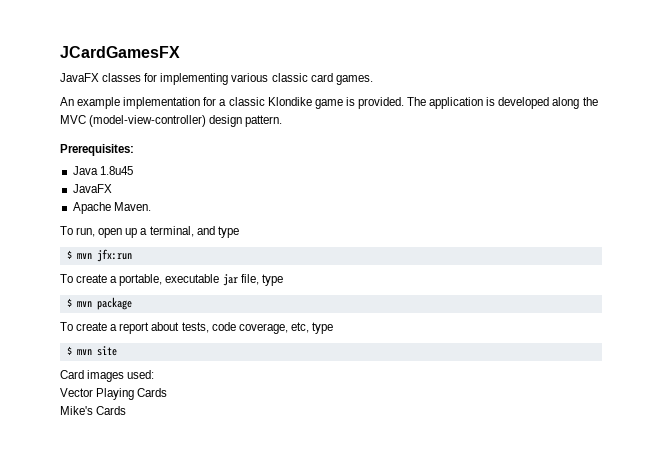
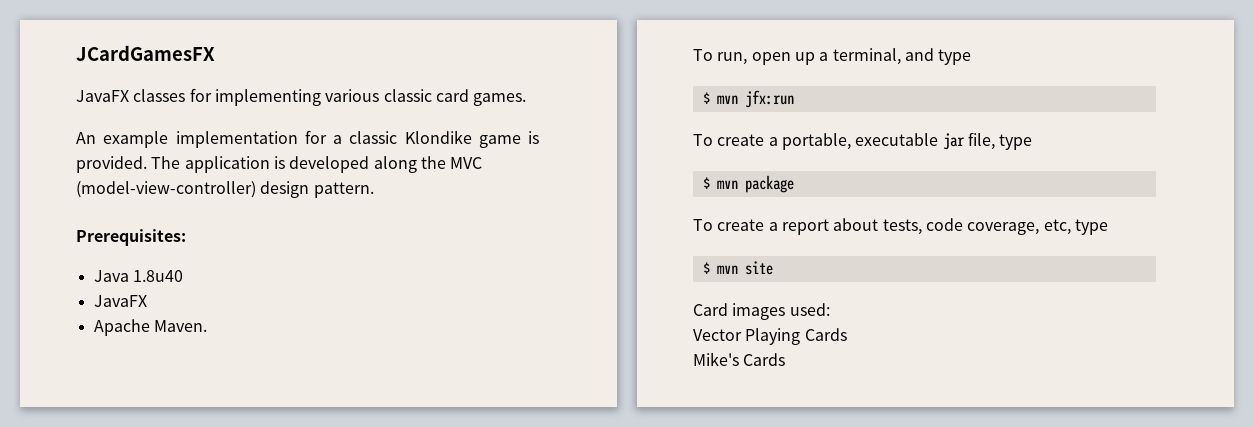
[99,166,133,175] 1.8u45 -> [132,270,183,282] 1.8u40

